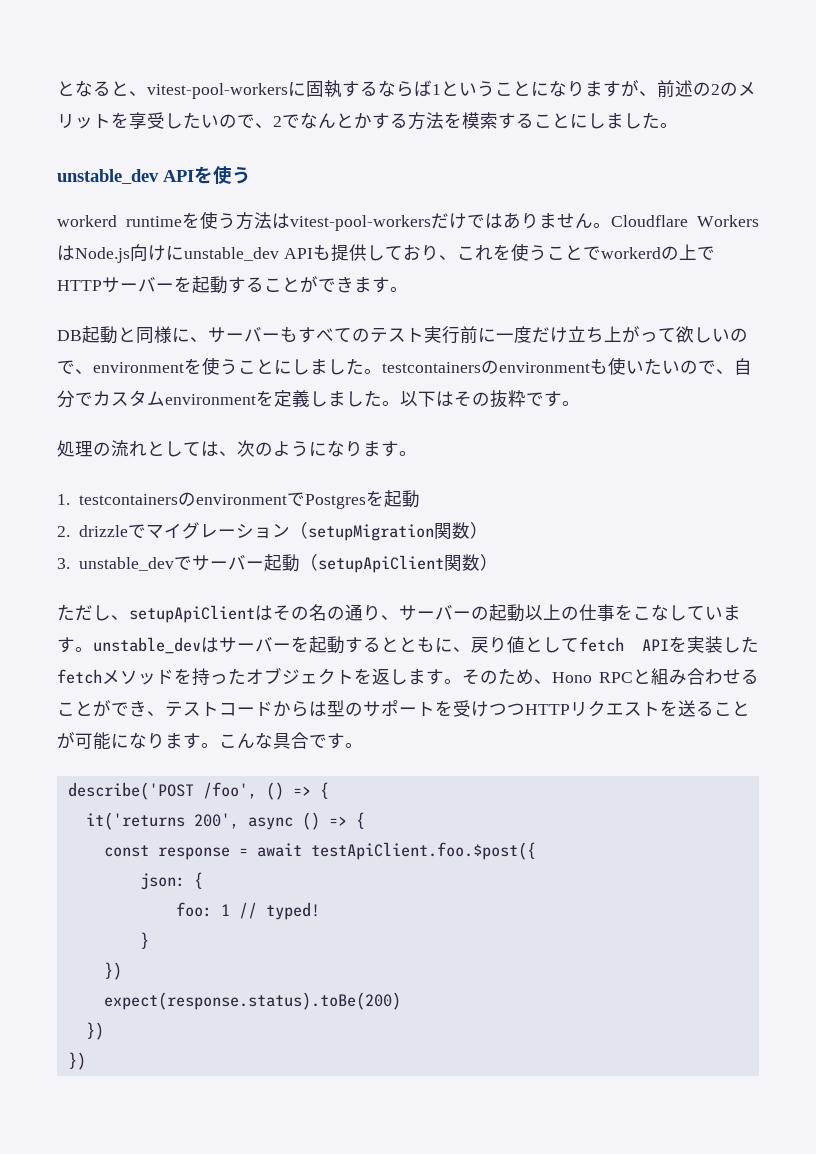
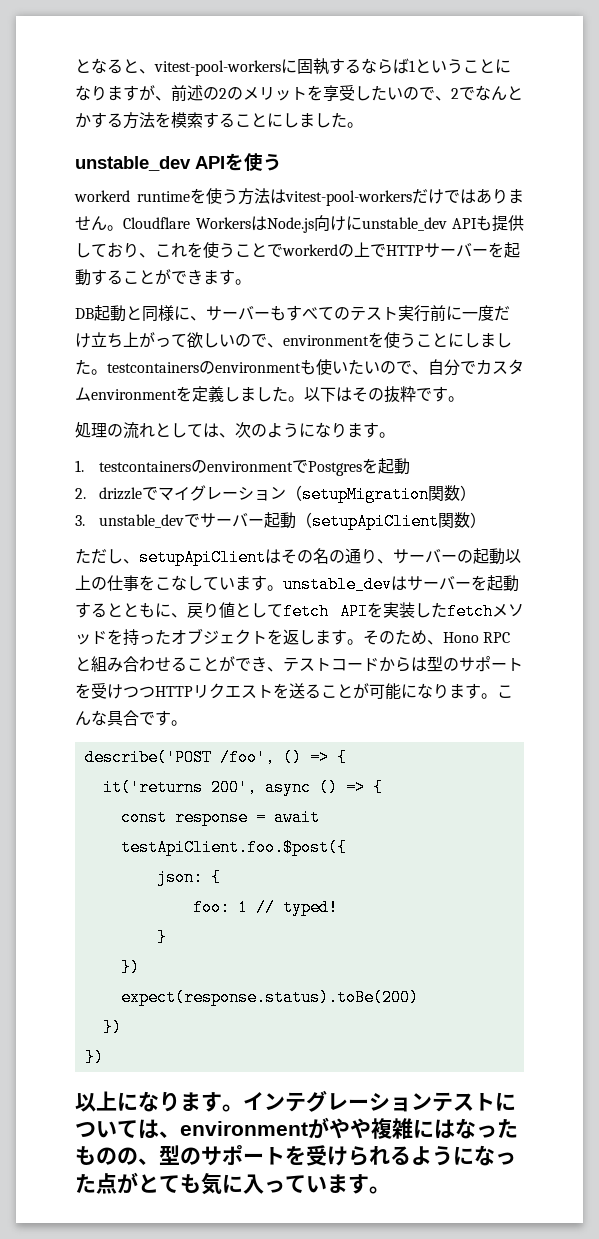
(86, 1061) none -> [75,1090,516,1112] [75,1117,518,1139] [75,1145,516,1166] [75,1172,390,1195] // 以上になります。インテグレーションテストについては、environmentがやや複雑にはなったものの、型のサポートを受けられるようになった点がとても気に入っています。

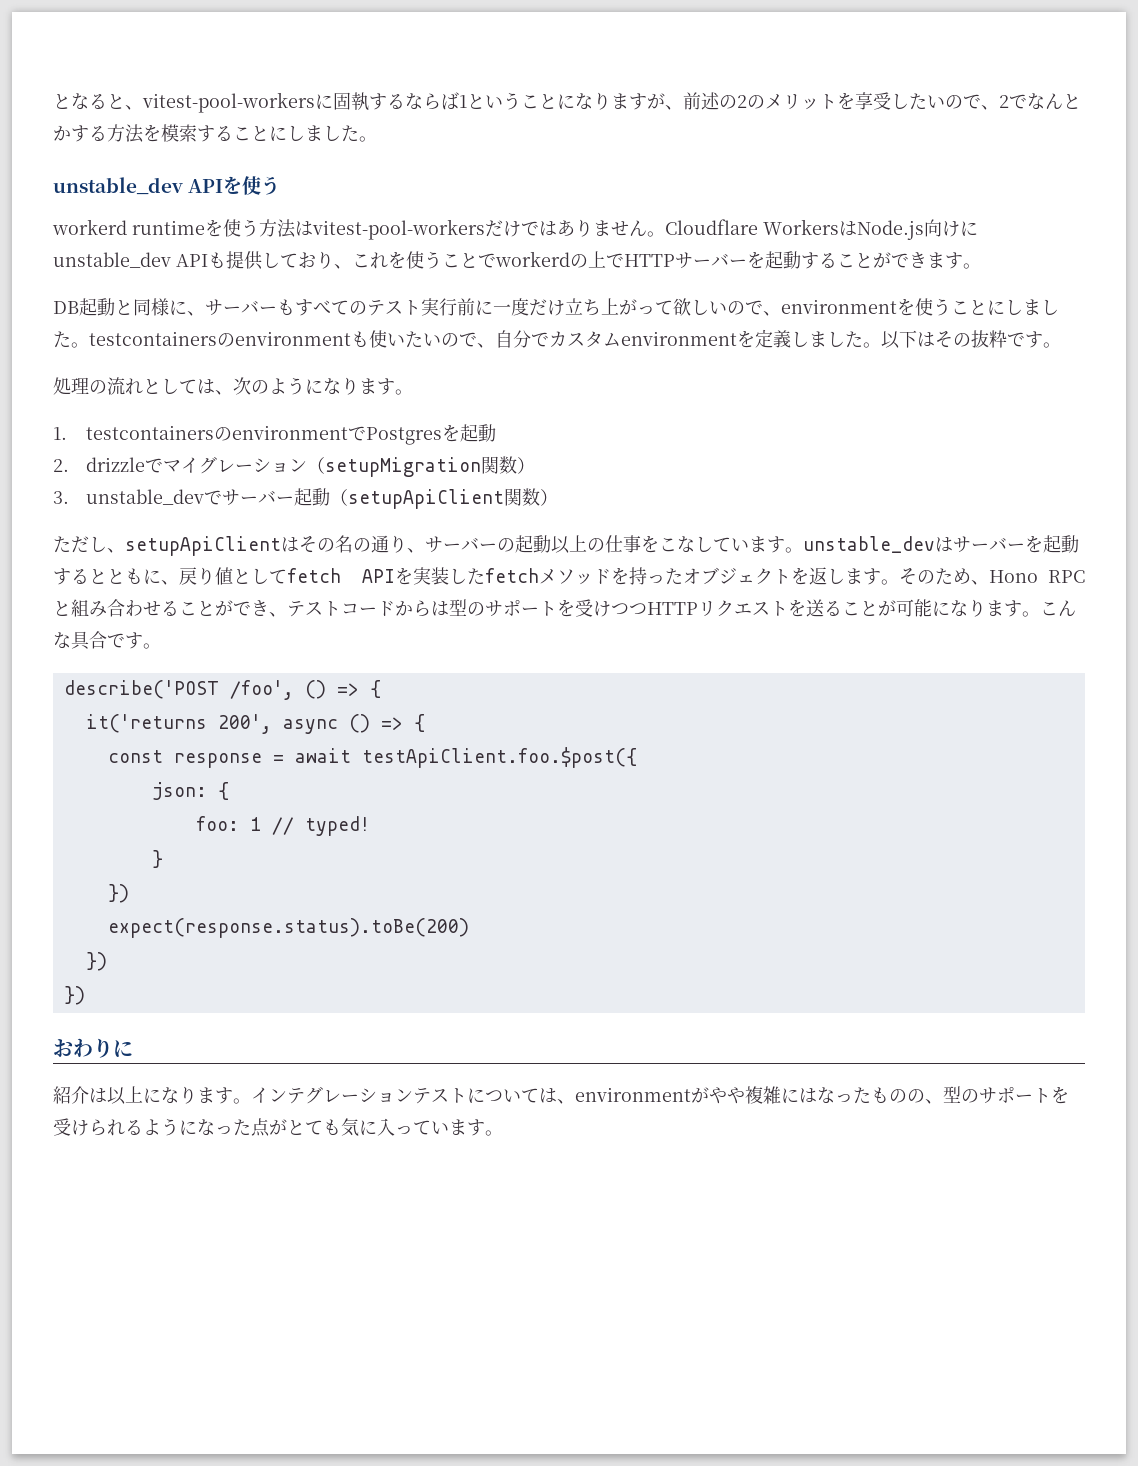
(104, 1057) none -> [53,1038,133,1058] [53,1086,107,1104] おわりに // 紹介は

